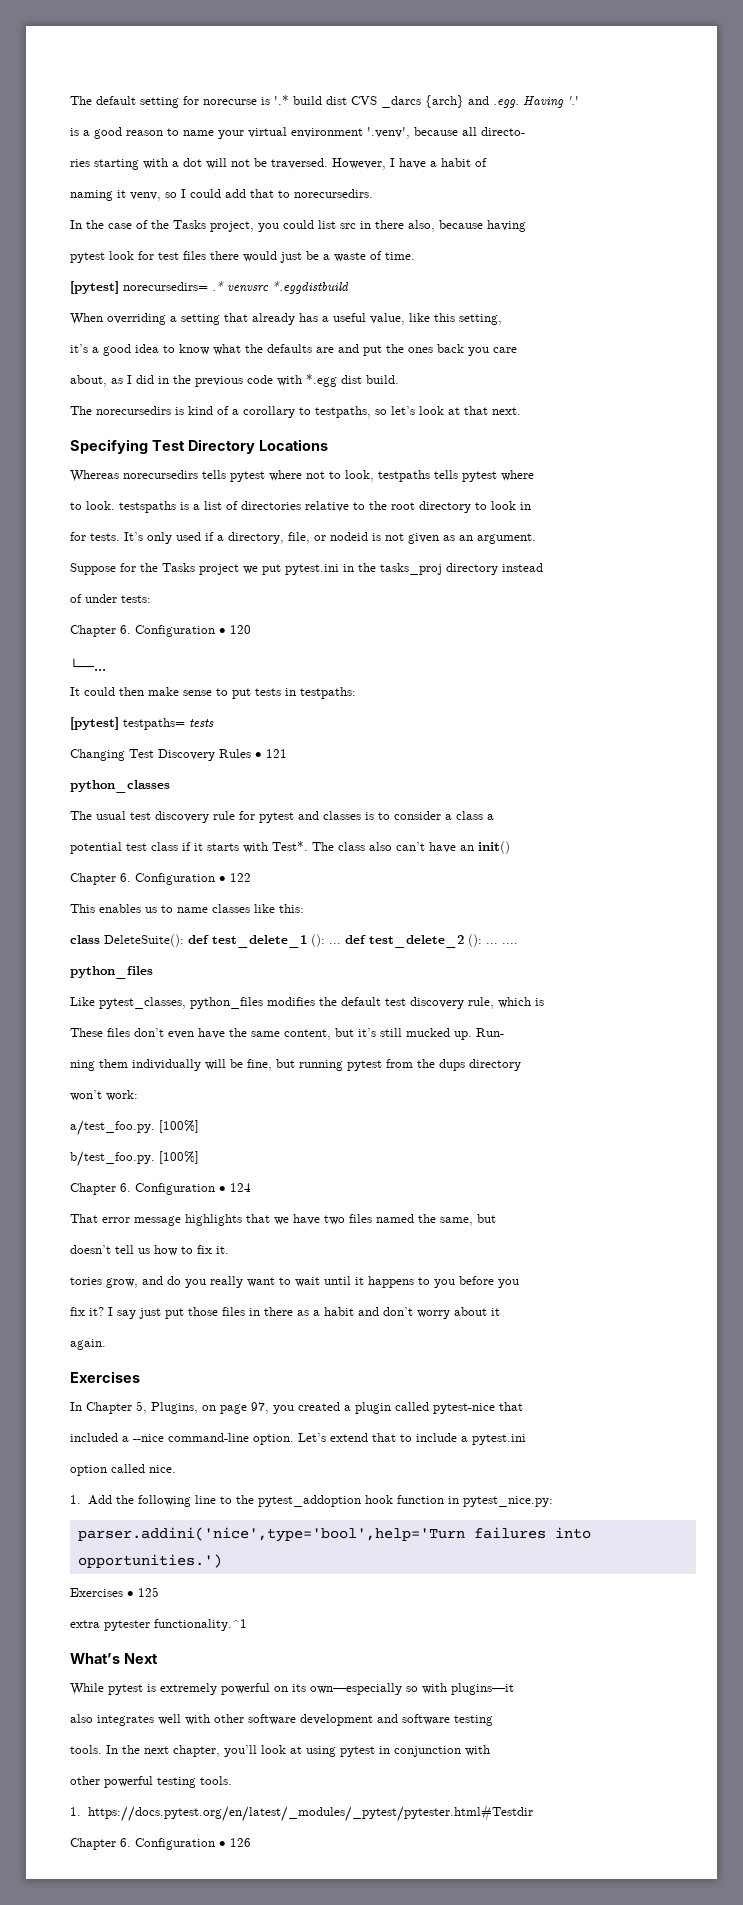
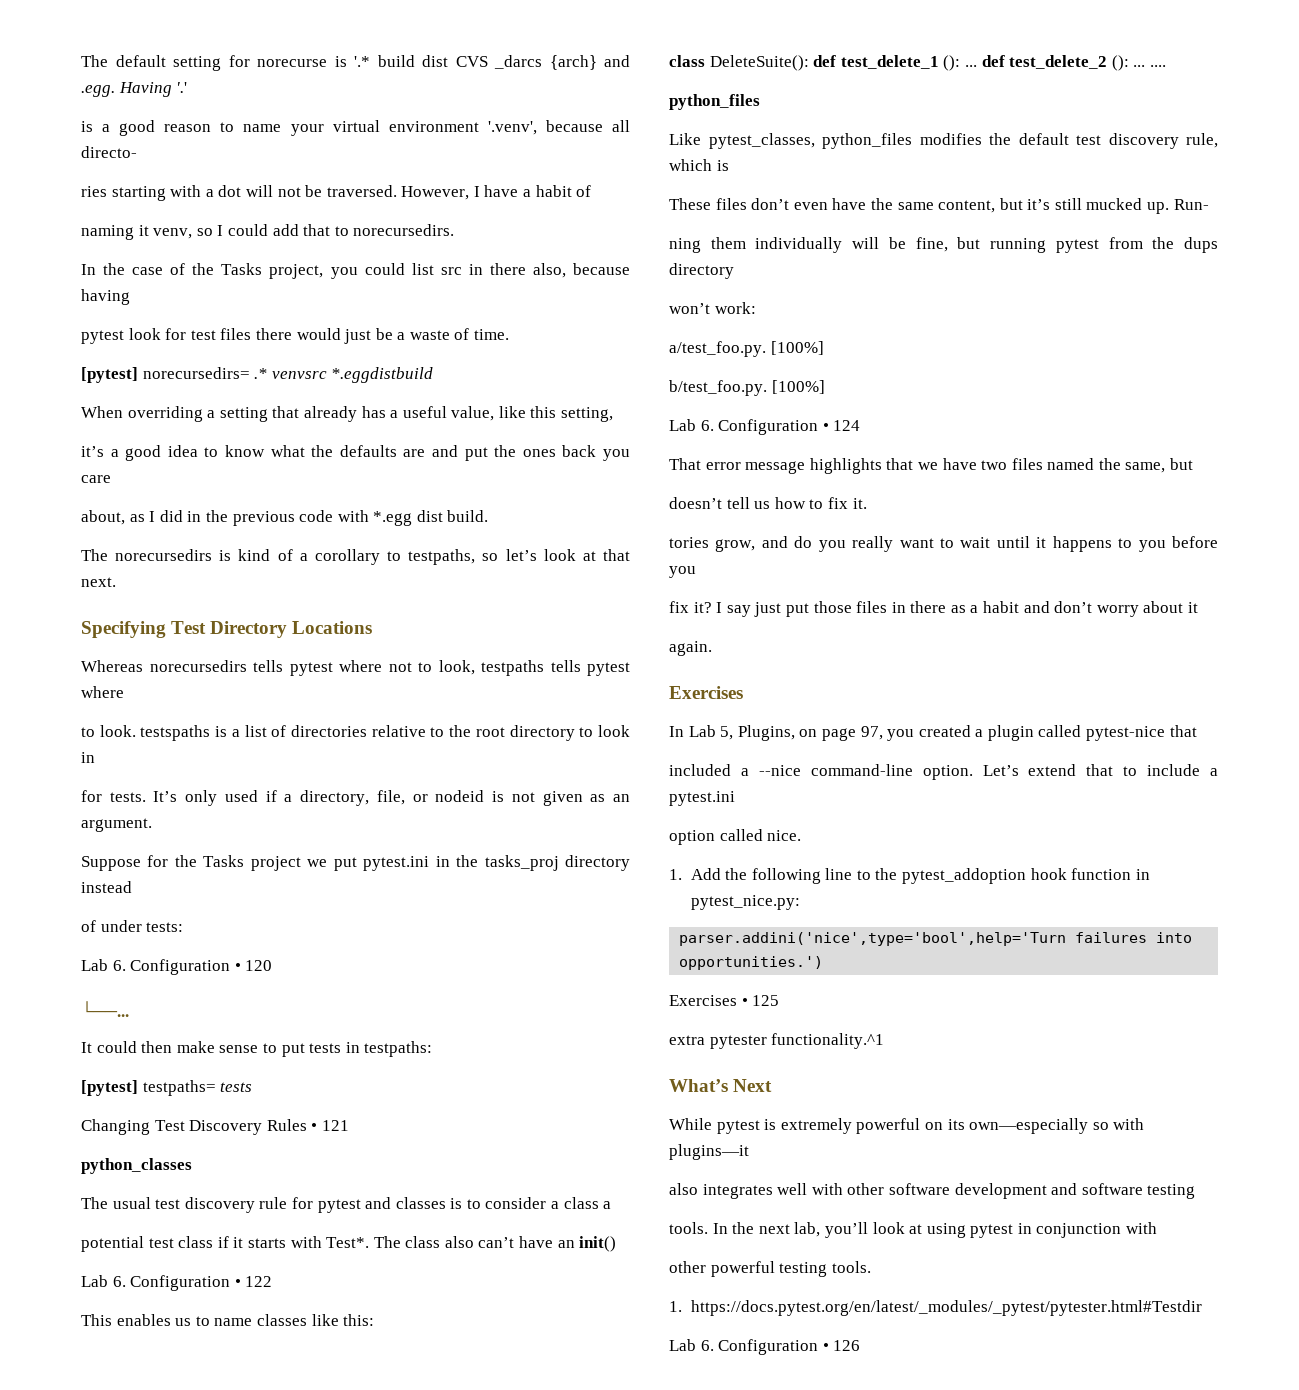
[70,625,116,637] Chapter -> [81,959,108,971] Lab
[70,873,116,885] Chapter -> [81,1275,108,1287] Lab
[70,1183,116,1195] Chapter -> [669,419,696,431] Lab
[86,1402,132,1414] Chapter -> [688,725,716,737] Lab
[173,1745,220,1757] chapter, -> [794,1222,821,1237] lab,
[70,1838,116,1850] Chapter -> [669,1339,696,1351] Lab

